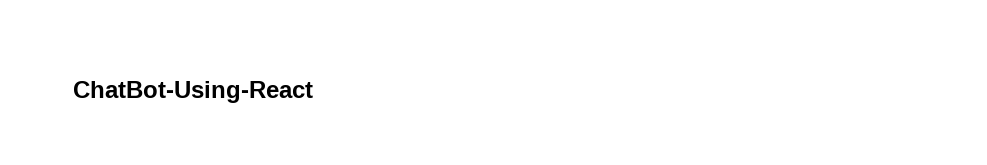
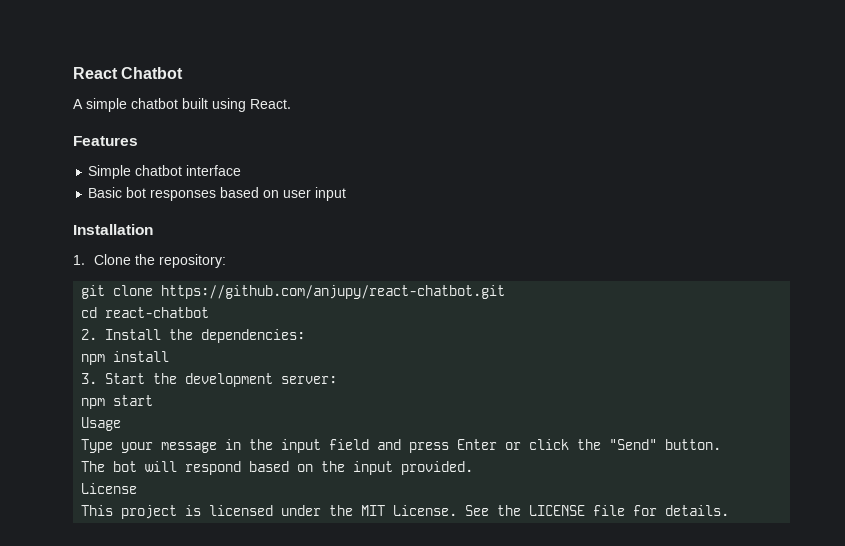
[73,81,313,103] ChatBot-Using-React -> [73,67,184,79] [73,98,291,112] [73,136,138,146] [88,165,242,179] [88,187,347,201] [73,224,153,235] [73,254,226,268] [81,285,506,299] [81,307,210,318] [81,329,306,343] [81,351,170,365] [81,373,338,387] [81,395,154,409] [81,417,122,431] [81,439,722,453] [81,461,474,475] [81,483,138,494] [81,505,730,519] React Chatbot // A simple chatbot built using React. // Features // Simple chatbot interface // Basic bot responses based on user input // Installation // 1. Clone the repository: // git clone https://github.com/anjupy/react-chatbot.git // cd react-chatbot // 2. Install the dependencies: // npm install // 3. Start the development server: // npm start // Usage // Type your message in the input field and press Enter or click the "Send" button. // The bot will respond based on the input provided. // License // This project is licensed under the MIT License. See the LICENSE file for details.

